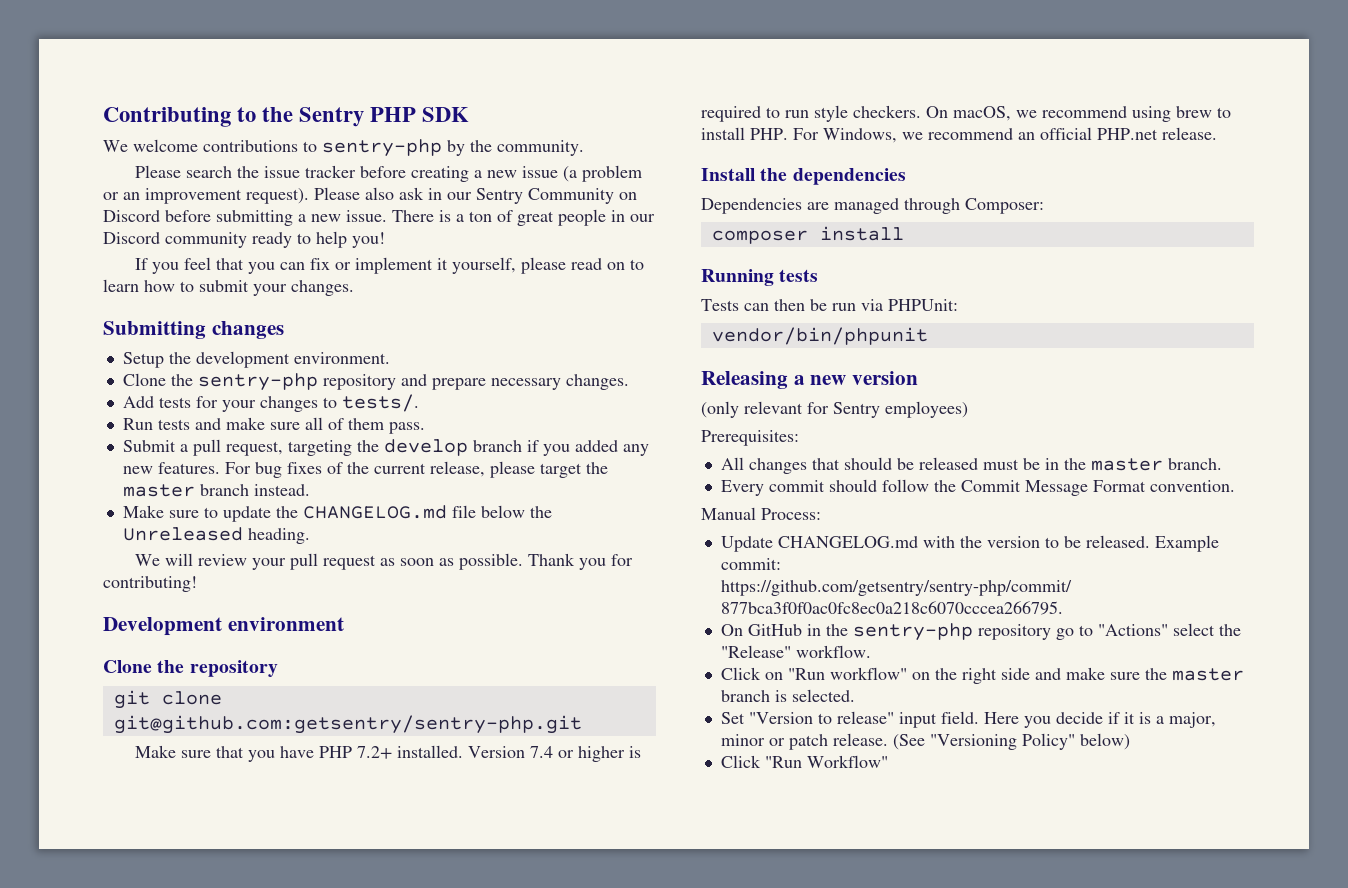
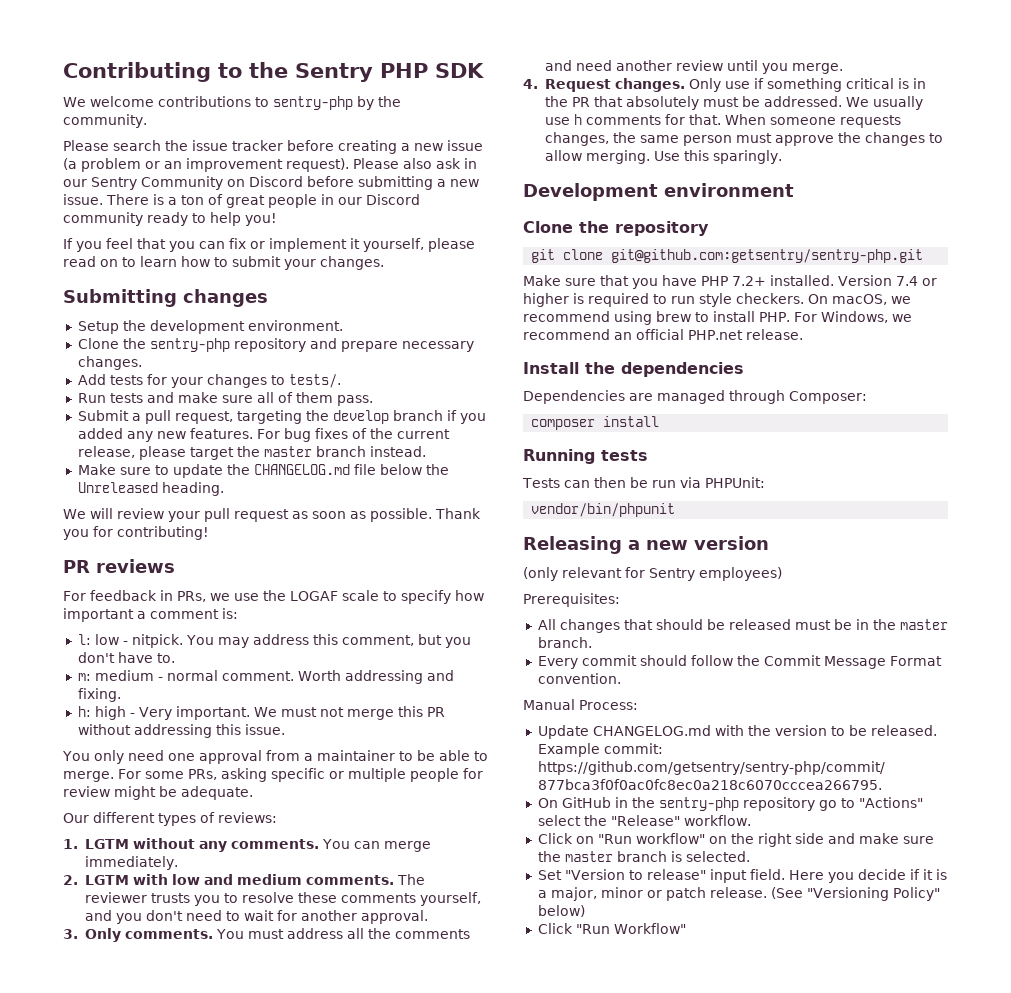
(197, 584) none -> [63,559,175,573] [63,590,484,604] [63,608,238,622] [77,634,471,648] [77,652,175,663] [77,670,454,684] [77,688,121,702] [77,706,445,720] [77,724,285,738] [62,750,488,764] [63,768,483,782] [63,786,253,800] [63,812,277,826] [63,838,431,852] [84,856,178,870] [63,874,425,885] [84,892,481,906] [84,910,428,924] [63,928,470,942] [544,60,843,74] [523,78,926,92] [544,96,923,110] [544,114,901,128] [544,132,943,146] [544,150,782,164] // PR reviews // For feedback in PRs, we use the LOGAF scale to specify how important a comment is: // l: low - nitpick. You may address this comment, but you don't have to. // m: medium - normal comment. Worth addressing and fixing. // h: high - Very important. We must not merge this PR without addressing this issue. // You only need one approval from a maintainer to be able to merge. For some PRs, asking specific or multiple people for review might be adequate. // Our different types of reviews: // 1. LGTM without any comments. You can merge immediately. // 2. LGTM with low and medium comments. The reviewer trusts you to resolve these comments yourself, and you don't need to wait for another approval. // 3. Only comments. You must address all the comments and need another review until you merge. // 4. Request changes. Only use if something critical is in the PR that absolutely must be addressed. We usually use h comments for that. When someone requests changes, the same person must approve the changes to allow merging. Use this sparingly.

